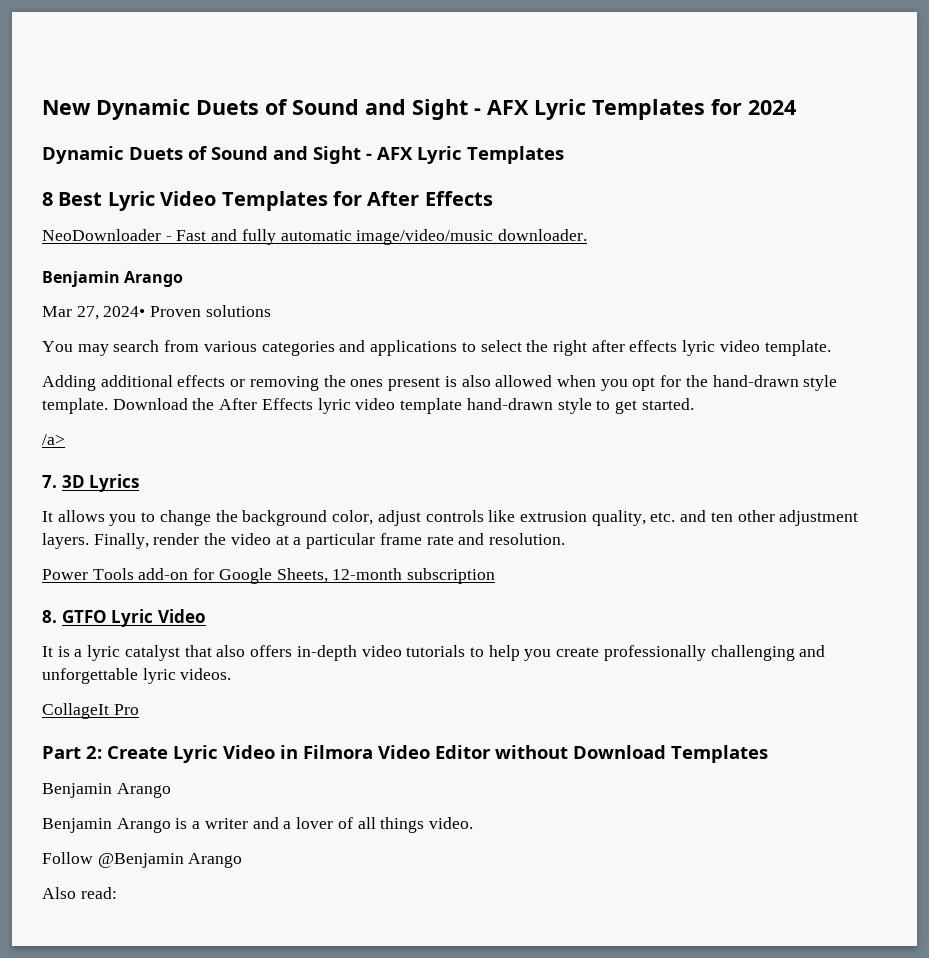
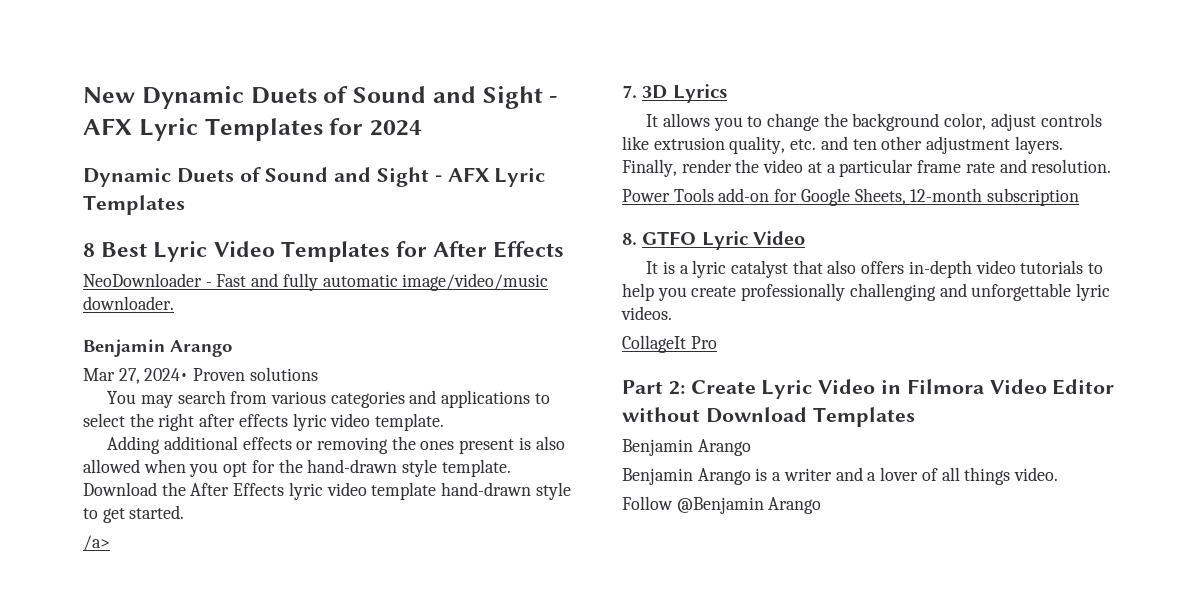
[42,887,117,899] // Also read: -> (822, 505) none

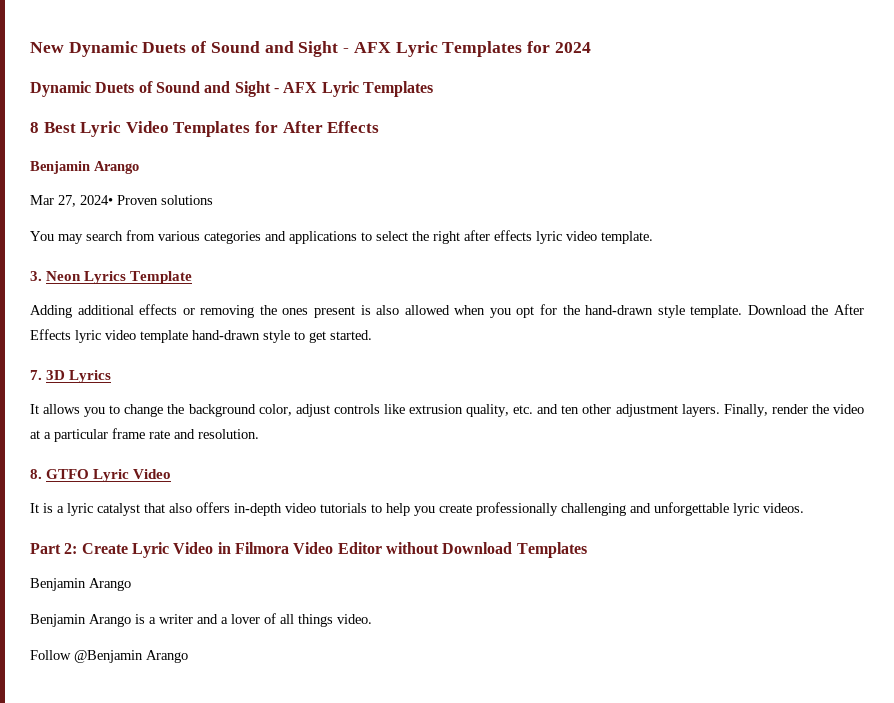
[83,273,549,291] [83,296,174,310] // NeoDownloader - Fast and fully automatic image/video/music downloader. -> (380, 127) none
(445, 422) none -> [30,271,193,284] // 3. Neon Lyrics Template
[83,535,110,551] // /a> -> (372, 335) none
[622,188,1080,206] // Power Tools add-on for Google Sheets, 12-month subscription -> (259, 434) none
[622,335,717,353] // CollageIt Pro -> (804, 508) none

